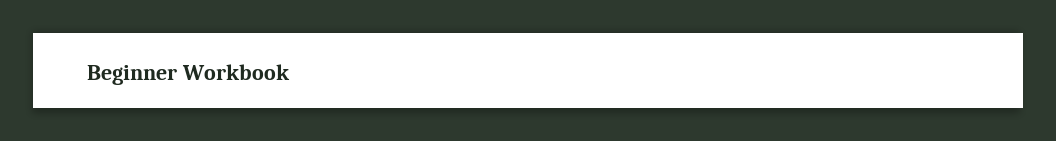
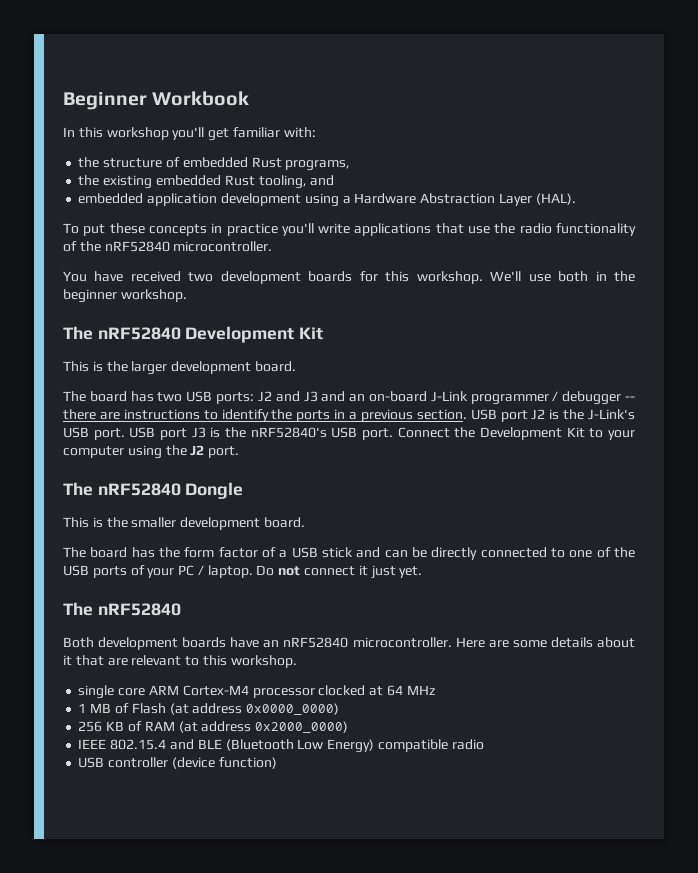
(290, 72) none -> [63,127,316,141] [78,157,351,171] [78,175,335,189] [78,193,576,207] [63,223,637,236] [63,241,273,252] [63,271,635,284] [63,289,187,303] [63,326,324,343] [63,361,296,375] [63,391,635,405] [63,409,635,422] [63,427,635,440] [63,445,240,459] [63,482,244,499] [63,517,305,530] [63,547,635,560] [63,565,423,579] [63,602,181,616] [63,637,635,650] [63,655,297,668] [78,685,435,699] [78,703,340,715] [78,721,349,733] [78,739,484,753] [78,757,277,769] // In this workshop you'll get familiar with: // the structure of embedded Rust programs, // the existing embedded Rust tooling, and // embedded application development using a Hardware Abstraction Layer (HAL). // To put these concepts in practice you'll write applications that use the radio functionality of the nRF52840 microcontroller. // You have received two development boards for this workshop. We'll use both in the beginner workshop. // The nRF52840 Development Kit // This is the larger development board. // The board has two USB ports: J2 and J3 and an on-board J-Link programmer / debugger -- there are instructions to identify the ports in a previous section. USB port J2 is the J-Link's USB port. USB port J3 is the nRF52840's USB port. Connect the Development Kit to your computer using the J2 port. // The nRF52840 Dongle // This is the smaller development board. // The board has the form factor of a USB stick and can be directly connected to one of the USB ports of your PC / laptop. Do not connect it just yet. // The nRF52840 // Both development boards have an nRF52840 microcontroller. Here are some details about it that are relevant to this workshop. // single core ARM Cortex-M4 processor clocked at 64 MHz // 1 MB of Flash (at address 0x0000_0000) // 256 KB of RAM (at address 0x2000_0000) // IEEE 802.15.4 and BLE (Bluetooth Low Energy) compatible radio // USB controller (device function)

